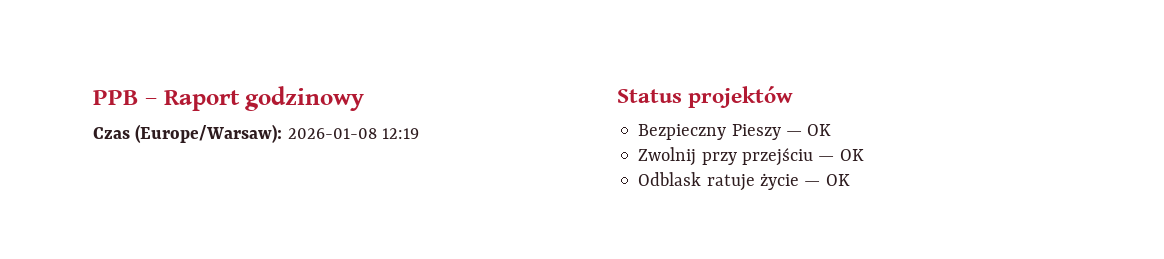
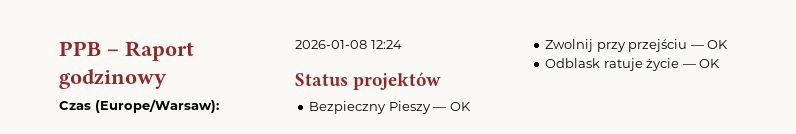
[381,128,419,139] 12:19 -> [370,40,402,49] 12:24

